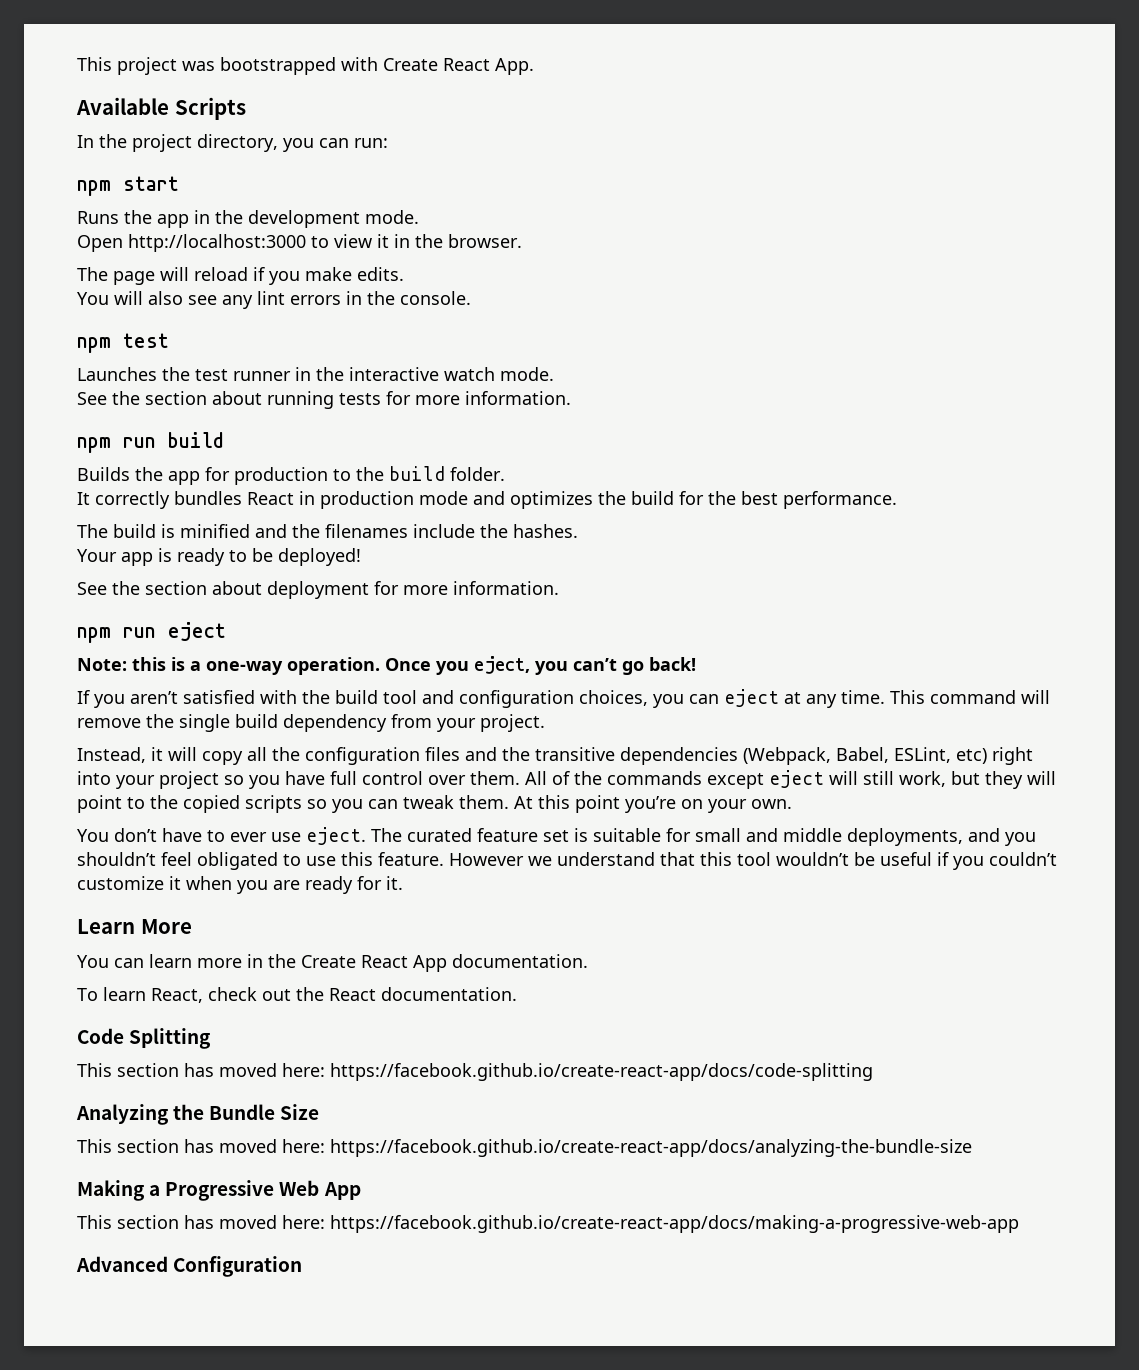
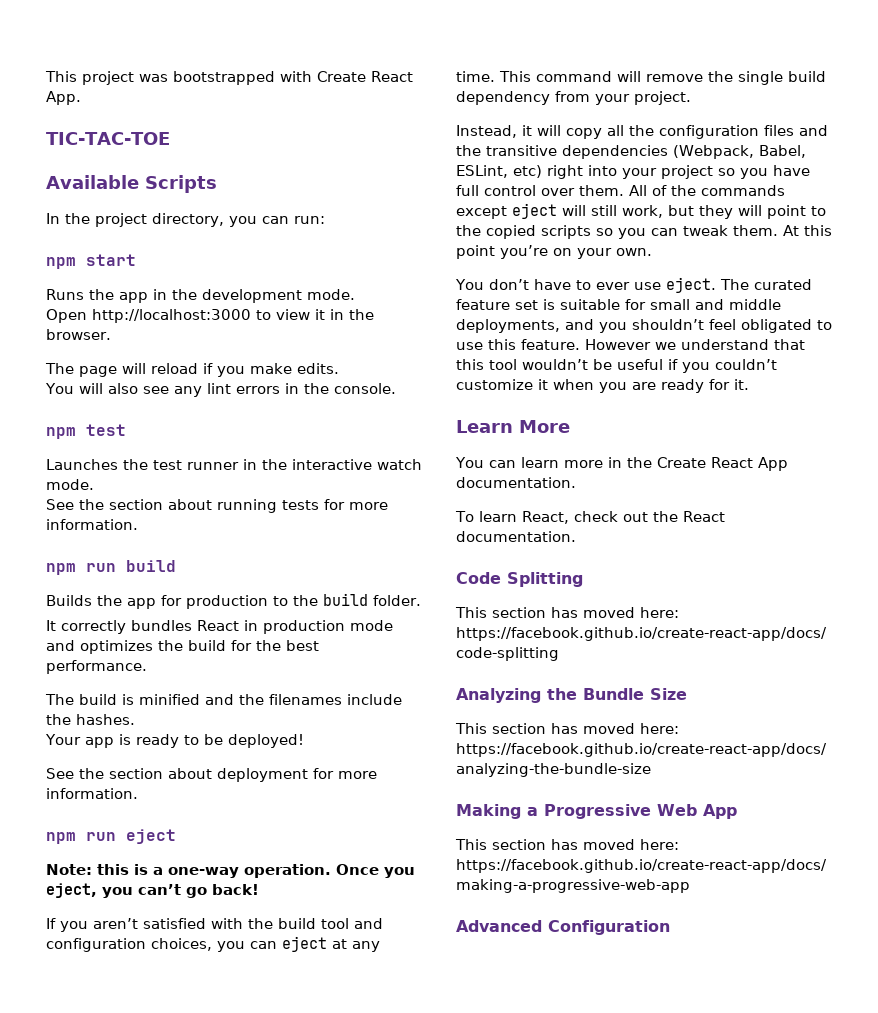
(534, 66) none -> [46,132,170,145] // TIC-TAC-TOE

